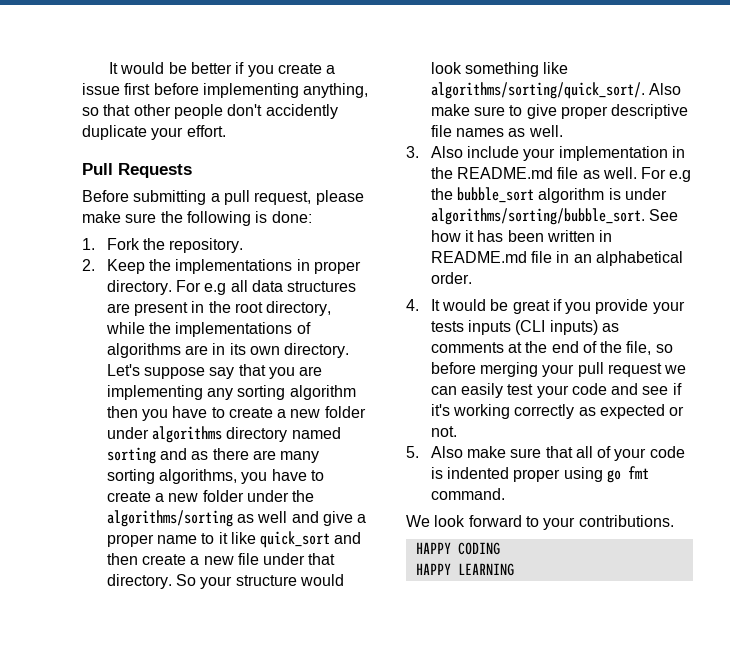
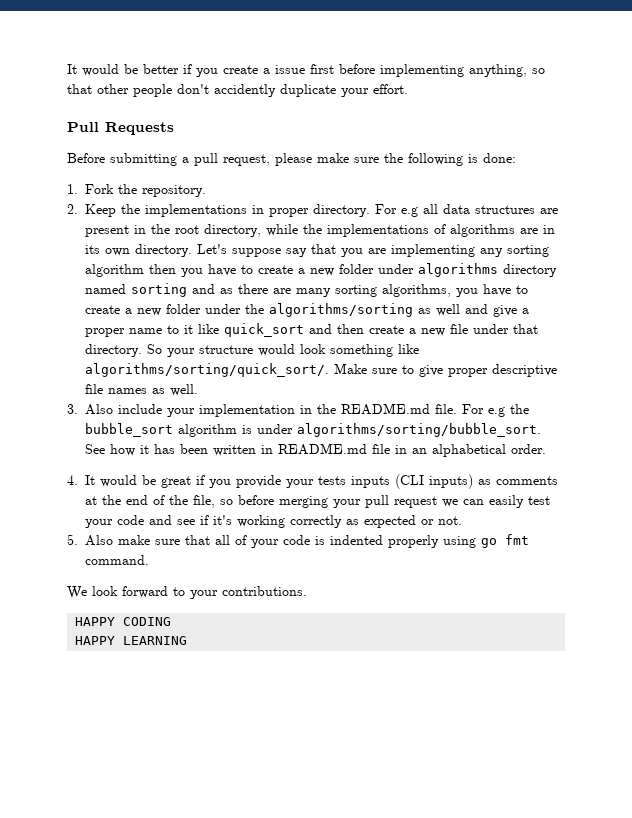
[648,83,681,95] [430,104,470,116] Also make -> [334,363,367,374] Make
[557,167,637,179] file as well. -> [435,404,457,414] file.
[513,469,561,482] proper -> [388,535,439,548] properly

